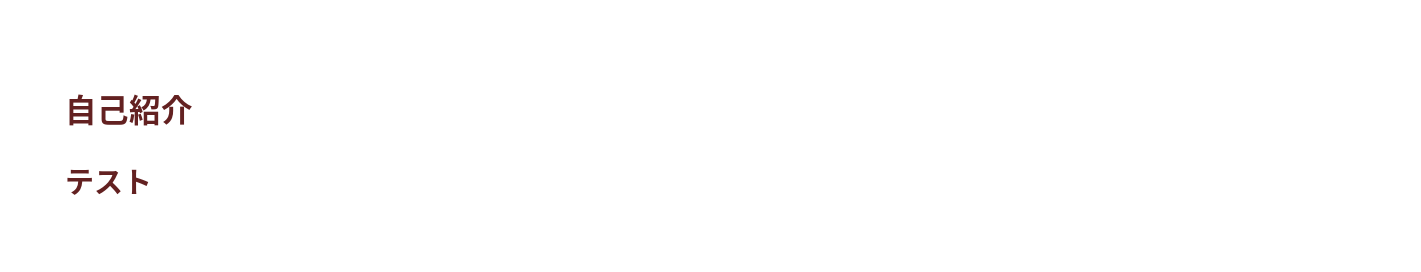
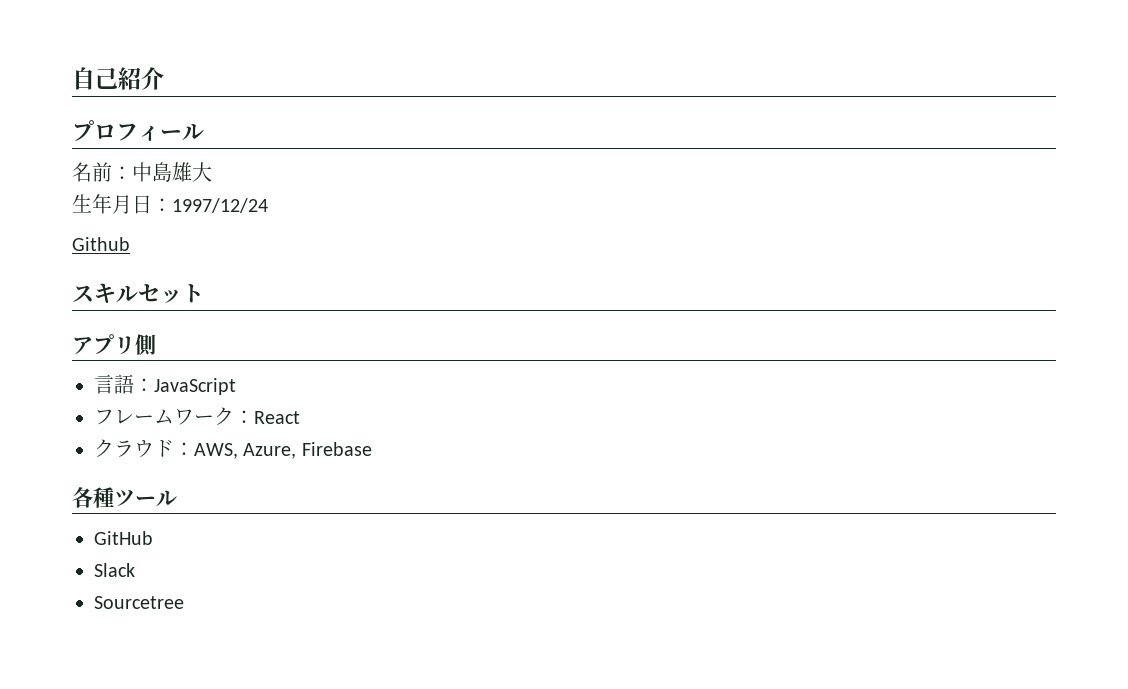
[65,169,152,195] テスト -> [72,120,204,142] [72,162,212,182] [72,194,268,214] [72,237,130,251] [72,283,204,304] [72,334,156,356] [94,374,236,395] [94,407,300,425] [94,439,372,459] [72,487,177,508] [94,531,153,545] [94,563,135,577] [94,596,184,609] プロフィール // 名前：中島雄大 // 生年月日：1997/12/24 // Github // スキルセット // アプリ側 // 言語：JavaScript // フレームワーク：React // クラウド：AWS, Azure, Firebase // 各種ツール // GitHub // Slack // Sourcetree

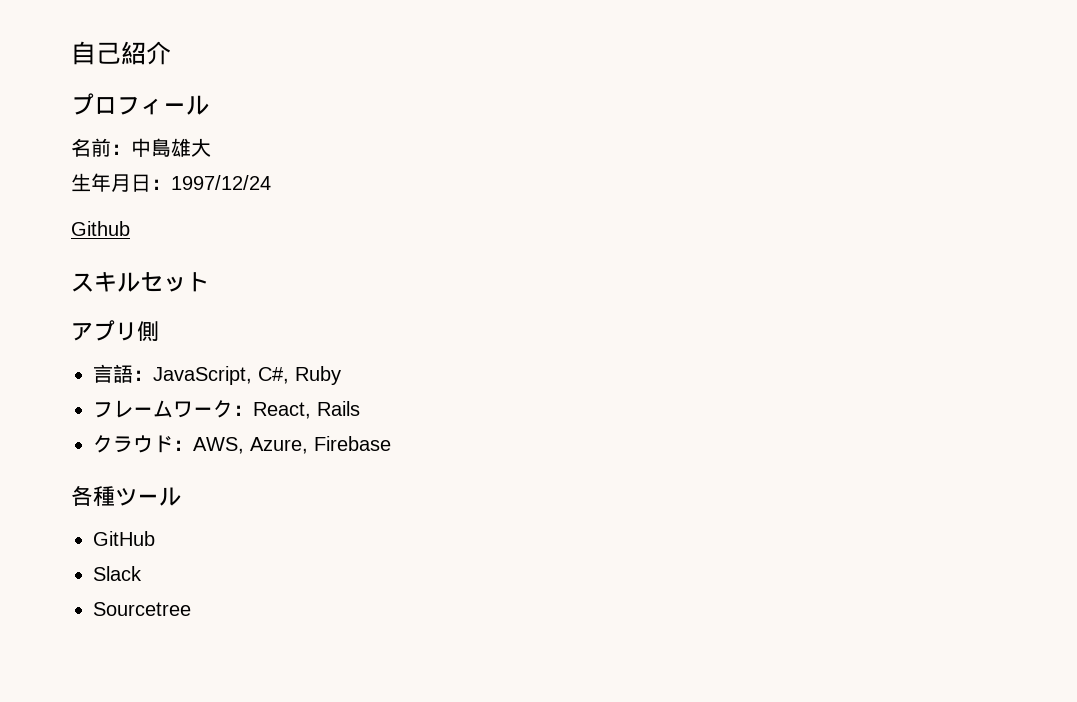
[154,378,236,395] JavaScript -> [153,366,341,385] JavaScript, C#, Ruby
[254,411,300,424] React -> [253,401,360,419] React, Rails

